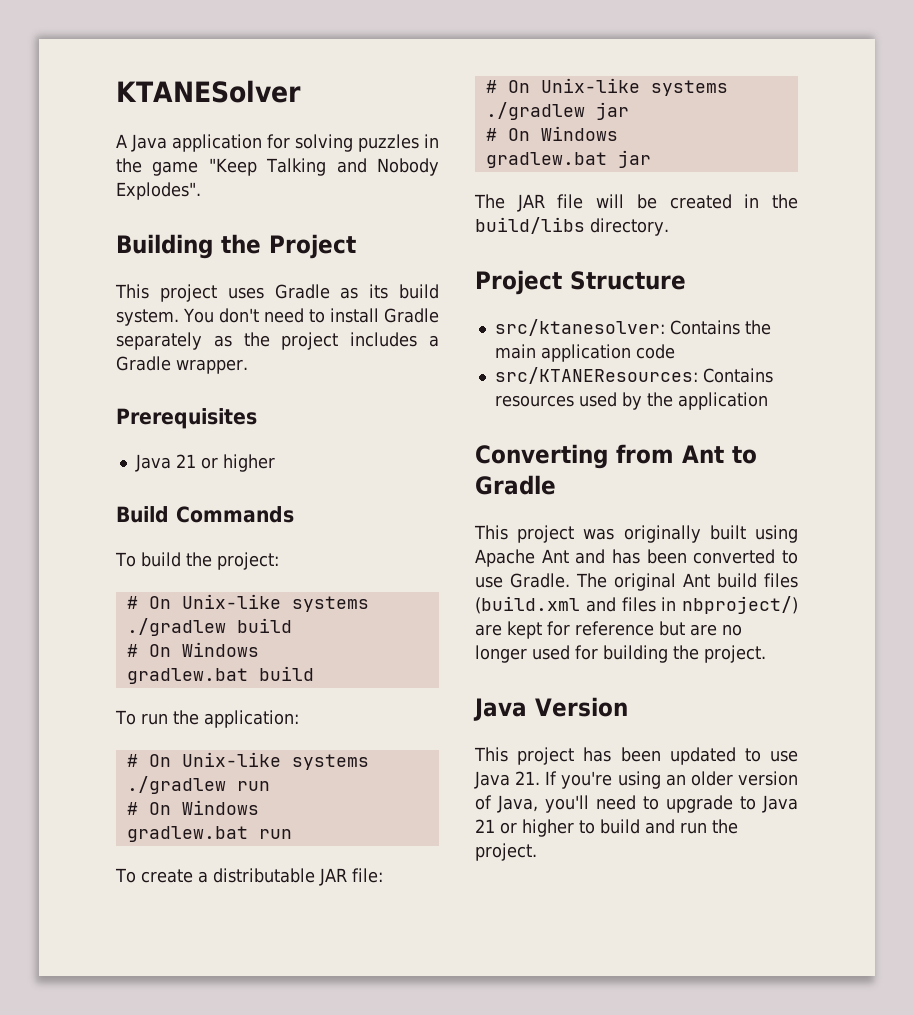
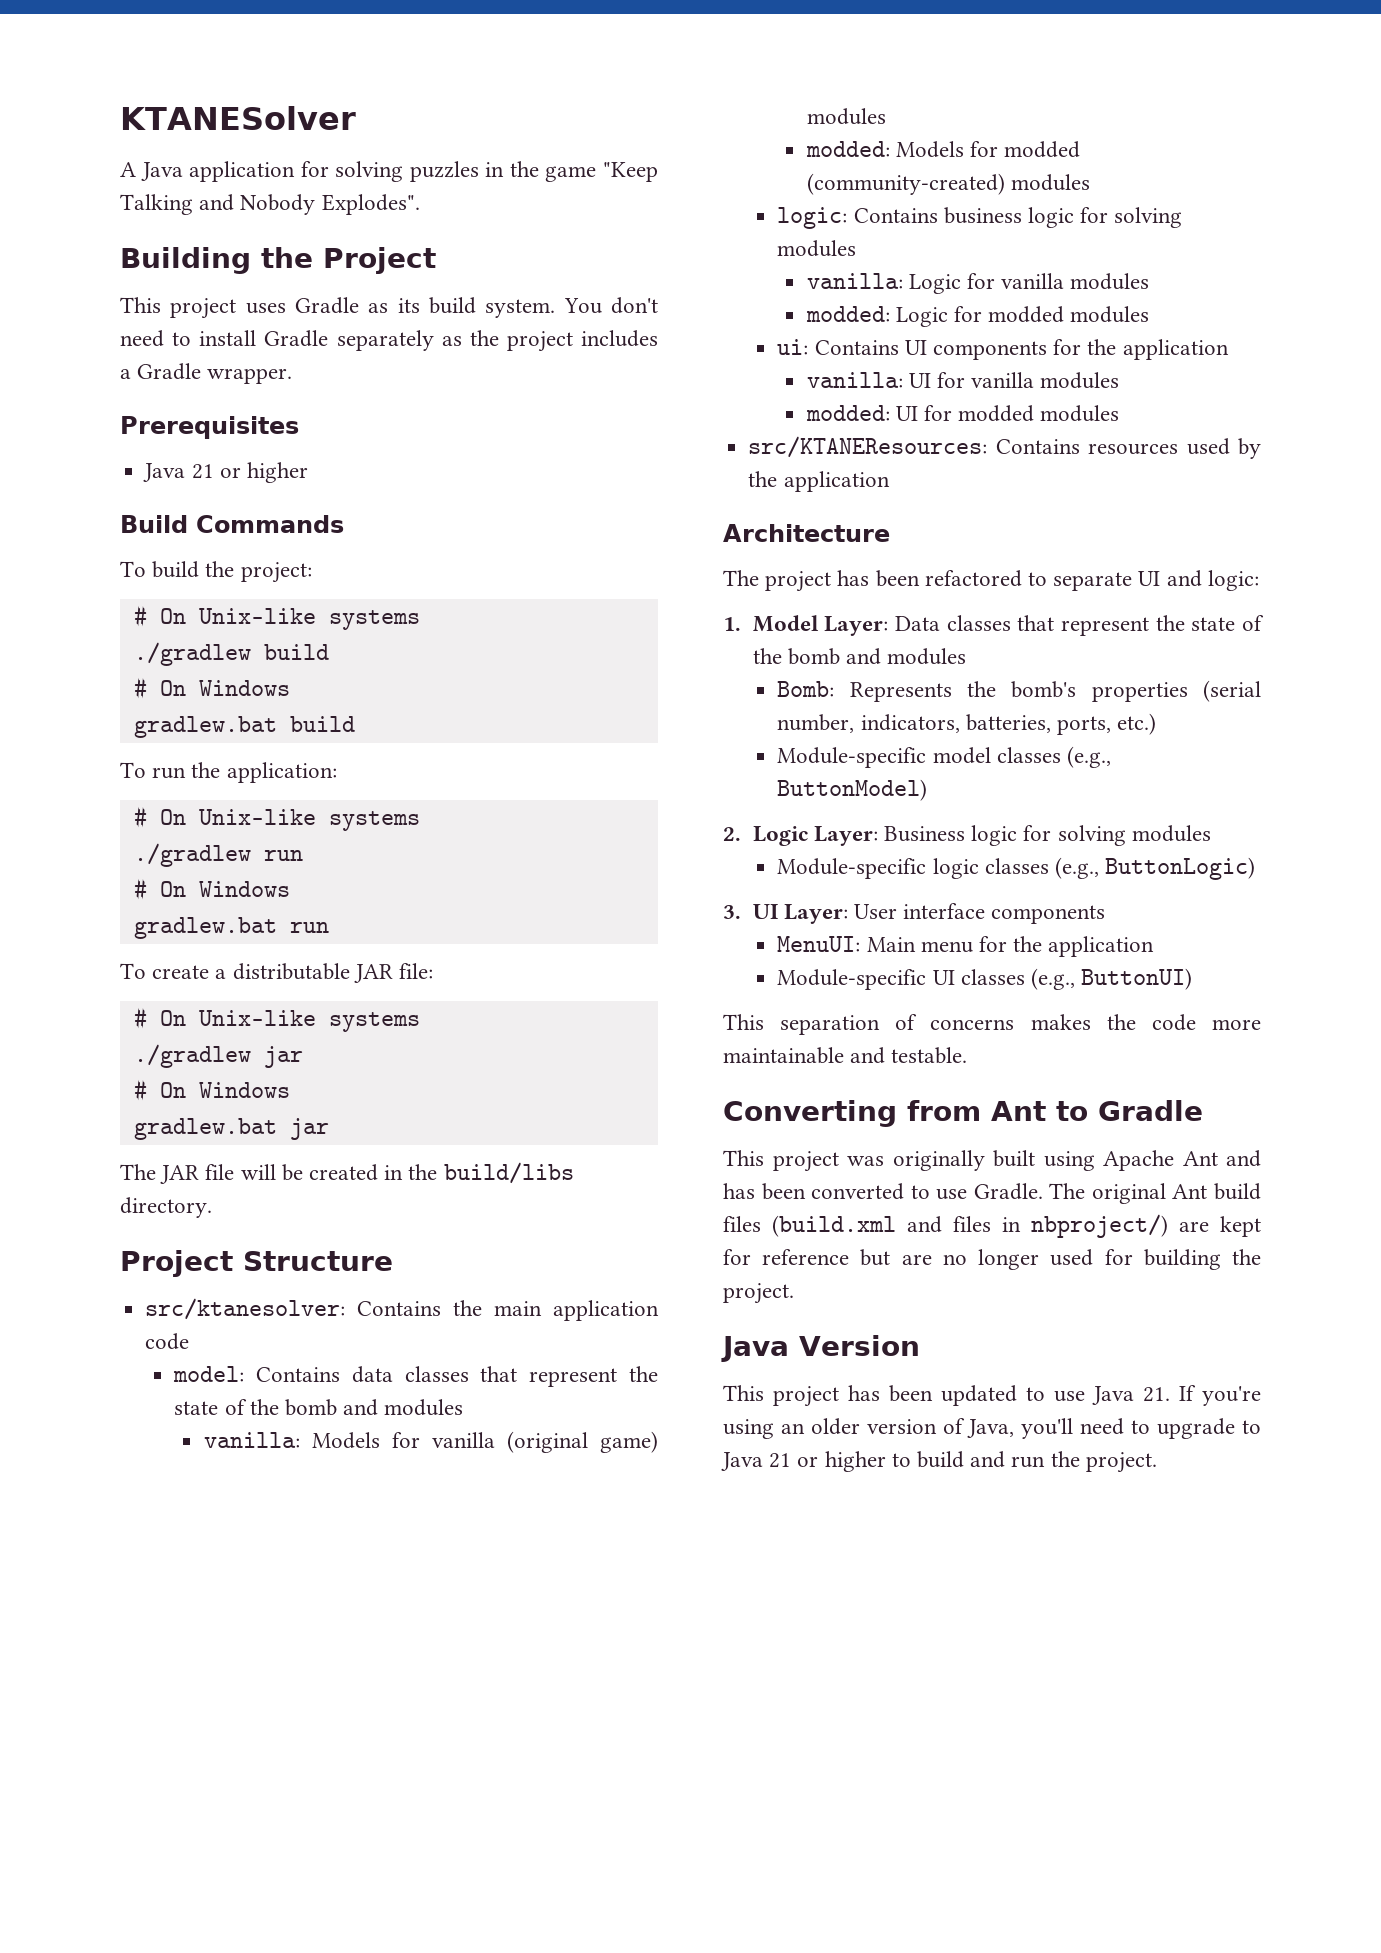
(675, 351) none -> [173,1366,658,1387] [174,1399,464,1416] [203,1431,658,1453] [806,108,886,125] [805,141,1081,158] [806,173,1090,195] [777,207,1183,229] [777,240,857,257] [806,273,1150,294] [805,306,1150,327] [777,339,1229,360] [806,372,1120,389] [805,405,1120,422] // model: Contains data classes that represent the state of the bomb and modules // vanilla: Models for vanilla (original game) modules // modded: Models for modded (community-created) modules // logic: Contains business logic for solving modules // vanilla: Logic for vanilla modules // modded: Logic for modded modules // ui: Contains UI components for the application // vanilla: UI for vanilla modules // modded: UI for modded modules
(768, 401) none -> [723,524,890,542] [723,570,1259,592] [723,615,1264,636] [752,648,967,665] [777,680,1261,702] [777,713,1157,735] [777,746,1112,768] [777,779,928,801] [723,825,1211,846] [777,857,1256,880] [723,903,1106,924] [777,936,1155,957] [777,968,1193,990] [723,1014,1261,1035] [723,1047,968,1064] // Architecture // The project has been refactored to separate UI and logic: // 1. Model Layer: Data classes that represent the state of the bomb and modules // Bomb: Represents the bomb's properties (serial number, indicators, batteries, ports, etc.) // Module-specific model classes (e.g., ButtonModel) // 2. Logic Layer: Business logic for solving modules // Module-specific logic classes (e.g., ButtonLogic) // 3. UI Layer: User interface components // MenuUI: Main menu for the application // Module-specific UI classes (e.g., ButtonUI) // This separation of concerns makes the code more maintainable and testable.

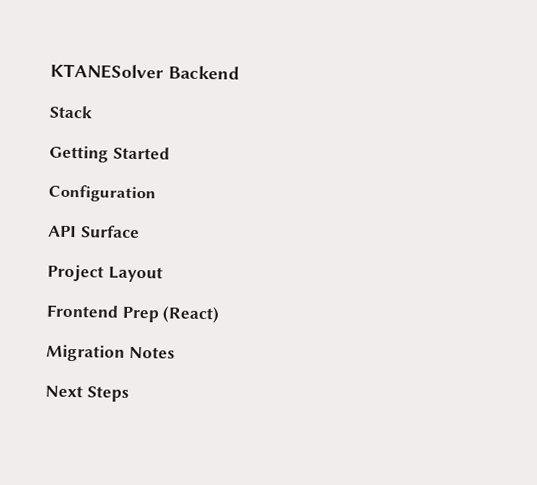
[120,161,658,182] [120,194,420,215] [120,247,436,274] [120,297,658,319] [120,330,658,352] [120,363,293,384] [120,416,299,439] [143,462,308,483] [120,515,344,533] [120,561,312,583] [133,605,420,630] [133,642,329,666] [133,677,290,699] [133,716,355,738] [120,762,337,783] [133,806,420,831] [133,843,303,867] [133,878,290,900] [133,917,329,939] [120,963,434,983] [133,1007,420,1032] [133,1044,303,1068] [133,1079,290,1101] [133,1118,329,1140] [120,1162,574,1184] [120,1197,212,1218] [120,1250,393,1277] [145,1298,659,1321] [145,1333,190,1350] [173,1366,658,1387] [174,1399,464,1416] [203,1431,658,1453] [806,108,886,125] [805,141,1081,158] [806,173,1090,195] [777,207,1183,229] [777,240,857,257] [806,273,1150,294] [805,306,1150,327] [777,339,1229,360] [806,372,1120,389] [805,405,1120,422] [748,436,1261,459] [748,471,890,492] [723,524,890,542] [723,570,1259,592] [723,615,1264,636] [752,648,967,665] [777,680,1261,702] [777,713,1157,735] [777,746,1112,768] [777,779,928,801] [723,825,1211,846] [777,857,1256,880] [723,903,1106,924] [777,936,1155,957] [777,968,1193,990] [723,1014,1261,1035] [723,1047,968,1064] [723,1100,1203,1127] [723,1150,1261,1172] [723,1183,1261,1204] [723,1214,1261,1238] [723,1249,1261,1270] [723,1283,794,1304] [721,1335,920,1362] [723,1385,1261,1407] [723,1418,1261,1439] [721,1451,1157,1473] // A Java application for solving puzzles in the game "Keep Talking and Nobody Explodes". // Building the Project // This project uses Gradle as its build system. You don't need to install Gradle separately as the project includes a Gradle wrapper. // Prerequisites // Java 21 or higher // Build Commands // To build the project: // # On Unix-like systems // ./gradlew build // # On Windows // gradlew.bat build // To run the application: // # On Unix-like systems // ./gradlew run // # On Windows // gradlew.bat run // To create a distributable JAR file: // # On Unix-like systems // ./gradlew jar // # On Windows // gradlew.bat jar // The JAR file will be created in the build/libs directory. // Project Structure // src/ktanesolver: Contains the main application code // model: Contains data classes that represent the state of the bomb and modules // vanilla: Models for vanilla (original game) modules // modded: Models for modded (community-created) modules // logic: Contains business logic for solving modules // vanilla: Logic for vanilla modules // modded: Logic for modded modules // ui: Contains UI components for the application // vanilla: UI for vanilla modules // modded: UI for modded modules // src/KTANEResources: Contains resources used by the application // Architecture // The project has been refactored to separate UI and logic: // 1. Model Layer: Data classes that represent the state of the bomb and modules // Bomb: Represents the bomb's properties (serial number, indicators, batteries, ports, etc.) // Module-specific model classes (e.g., ButtonModel) // 2. Logic Layer: Business logic for solving modules // Module-specific logic classes (e.g., ButtonLogic) // 3. UI Layer: User interface components // MenuUI: Main menu for the application // Module-specific UI classes (e.g., ButtonUI) // This separation of concerns makes the code more maintainable and testable. // Converting from Ant to Gradle // This project was originally built using Apache Ant and has been converted to use Gradle. The original Ant build files (build.xml and files in nbproject/) are kept for reference but are no longer used for building the project. // Java Version // This project has been updated to use Java 21. If you're using an older version of Java, you'll need to upgrade to Java 21 or higher to build and run the project. -> [168,65,240,80] [49,105,93,119] [49,145,170,163] [48,184,156,203] [48,225,140,239] [47,264,163,283] [46,304,221,324] [46,344,175,362] [45,385,129,402] Backend // Stack // Getting Started // Configuration // API Surface // Project Layout // Frontend Prep (React) // Migration Notes // Next Steps

